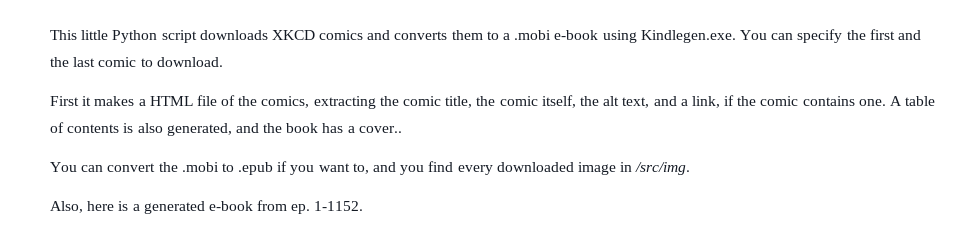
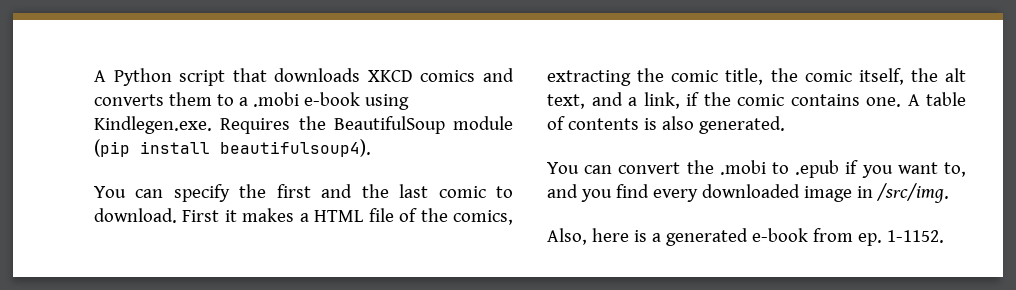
[50,30,109,40] This little -> [94,70,106,82] A
(197, 36) none -> [232,68,267,82] that
(736, 36) none -> [220,116,513,134] [94,139,371,157] Requires the BeautifulSoup module (pip install beautifulsoup4). //
(223, 62) // -> (177, 215) none
[166,123,402,136] generated, and the book has a cover.. -> [698,116,785,134] generated.

